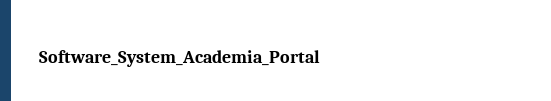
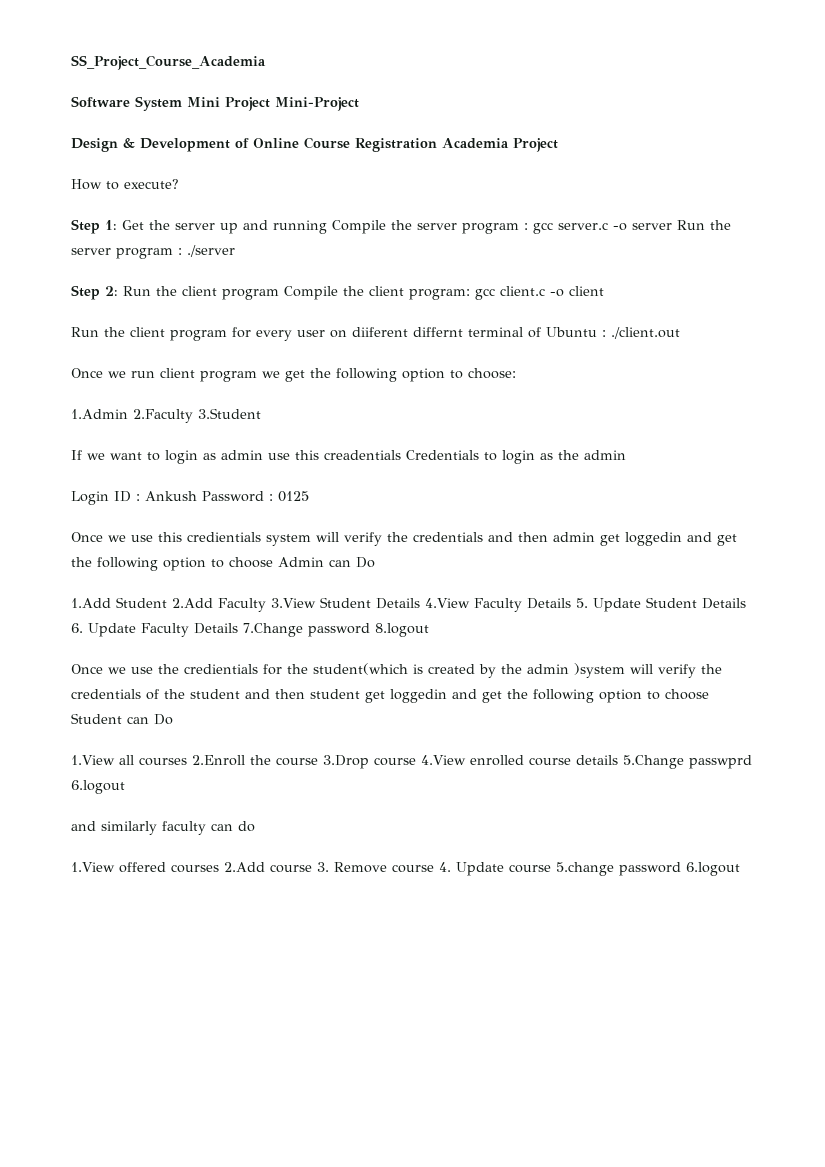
[39,50,320,67] Software_System_Academia_Portal -> [71,55,266,70] [71,96,359,111] [71,137,558,152] [71,179,179,190] [71,219,731,234] [71,245,235,259] [71,285,604,300] [71,327,680,341] [71,368,516,382] [71,408,261,423] [71,450,626,464] [71,491,309,505] [71,532,737,546] [71,557,375,571] [71,597,746,612] [71,623,429,637] [71,663,722,678] [71,689,709,703] [71,713,173,725] [71,755,752,769] [71,780,125,794] [71,821,255,835] [71,862,740,876] SS_Project_Course_Academia // Software System Mini Project Mini-Project // Design & Development of Online Course Registration Academia Project // How to execute? // Step 1: Get the server up and running Compile the server program : gcc server.c -o server Run the server program : ./server // Step 2: Run the client program Compile the client program: gcc client.c -o client // Run the client program for every user on diiferent differnt terminal of Ubuntu : ./client.out // Once we run client program we get the following option to choose: // 1.Admin 2.Faculty 3.Student // If we want to login as admin use this creadentials Credentials to login as the admin // Login ID : Ankush Password : 0125 // Once we use this credientials system will verify the credentials and then admin get loggedin and get the following option to choose Admin can Do // 1.Add Student 2.Add Faculty 3.View Student Details 4.View Faculty Details 5. Update Student Details 6. Update Faculty Details 7.Change password 8.logout // Once we use the credientials for the student(which is created by the admin )system will verify the credentials of the student and then student get loggedin and get the following option to choose Student can Do // 1.View all courses 2.Enroll the course 3.Drop course 4.View enrolled course details 5.Change passwprd 6.logout // and similarly faculty can do // 1.View offered courses 2.Add course 3. Remove course 4. Update course 5.change password 6.logout

